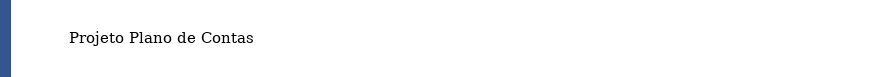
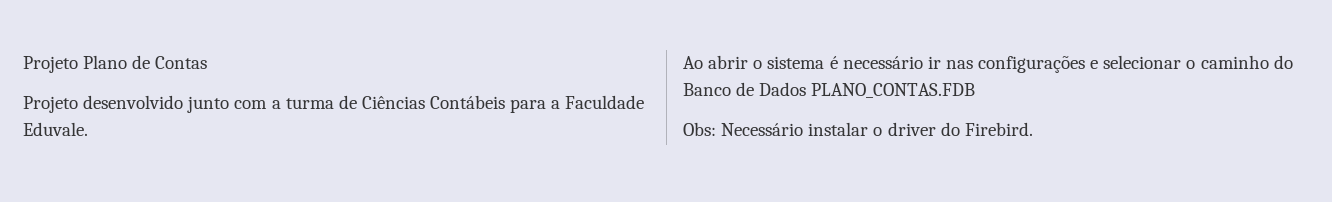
(254, 37) none -> [23,95,645,113] [23,122,88,136] [683,55,1293,73] [683,82,976,98] [683,122,1033,136] // Projeto desenvolvido junto com a turma de Ciências Contábeis para a Faculdade Eduvale. // Ao abrir o sistema é necessário ir nas configurações e selecionar o caminho do Banco de Dados PLANO_CONTAS.FDB // Obs: Necessário instalar o driver do Firebird.

